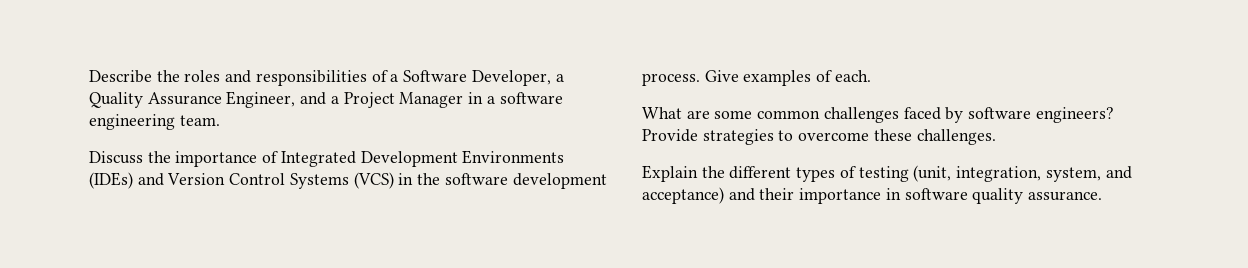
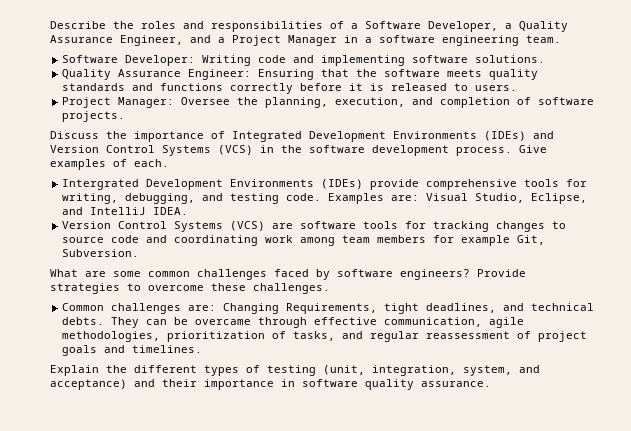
(220, 120) none -> [62,55,546,66] [62,69,539,80] [62,83,518,94] [62,97,595,108] [62,111,126,122] // Software Developer: Writing code and implementing software solutions. // Quality Assurance Engineer: Ensuring that the software meets quality standards and functions correctly before it is released to users. // Project Manager: Oversee the planning, execution, and completion of software projects.
(871, 76) none -> [62,179,588,190] [62,193,588,204] [62,207,189,215] [62,221,567,232] [62,235,546,246] [62,249,140,257] // Intergrated Development Environments (IDEs) provide comprehensive tools for writing, debugging, and testing code. Examples are: Visual Studio, Eclipse, and IntelliJ IDEA. // Version Control Systems (VCS) are software tools for tracking changes to source code and coordinating work among team members for example Git, Subversion.
(996, 137) none -> [62,303,595,314] [62,317,525,328] [62,331,588,342] [62,345,203,356] // Common challenges are: Changing Requirements, tight deadlines, and technical debts. They can be overcame through effective communication, agile methodologies, prioritization of tasks, and regular reassessment of project goals and timelines.

